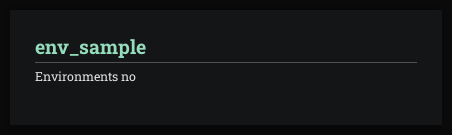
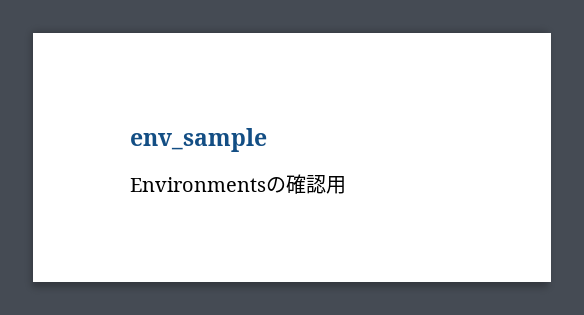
[121,74,137,82] no -> [266,174,346,194] の確認用

